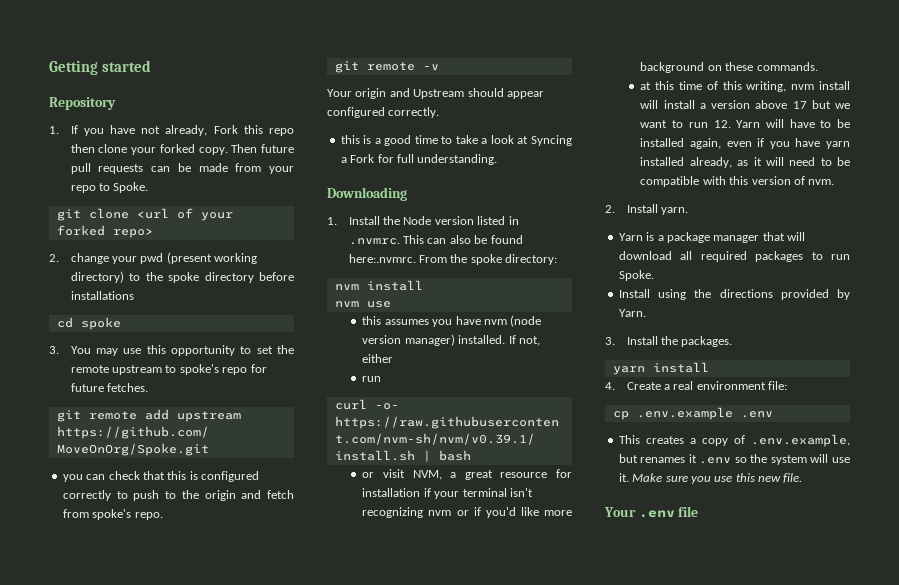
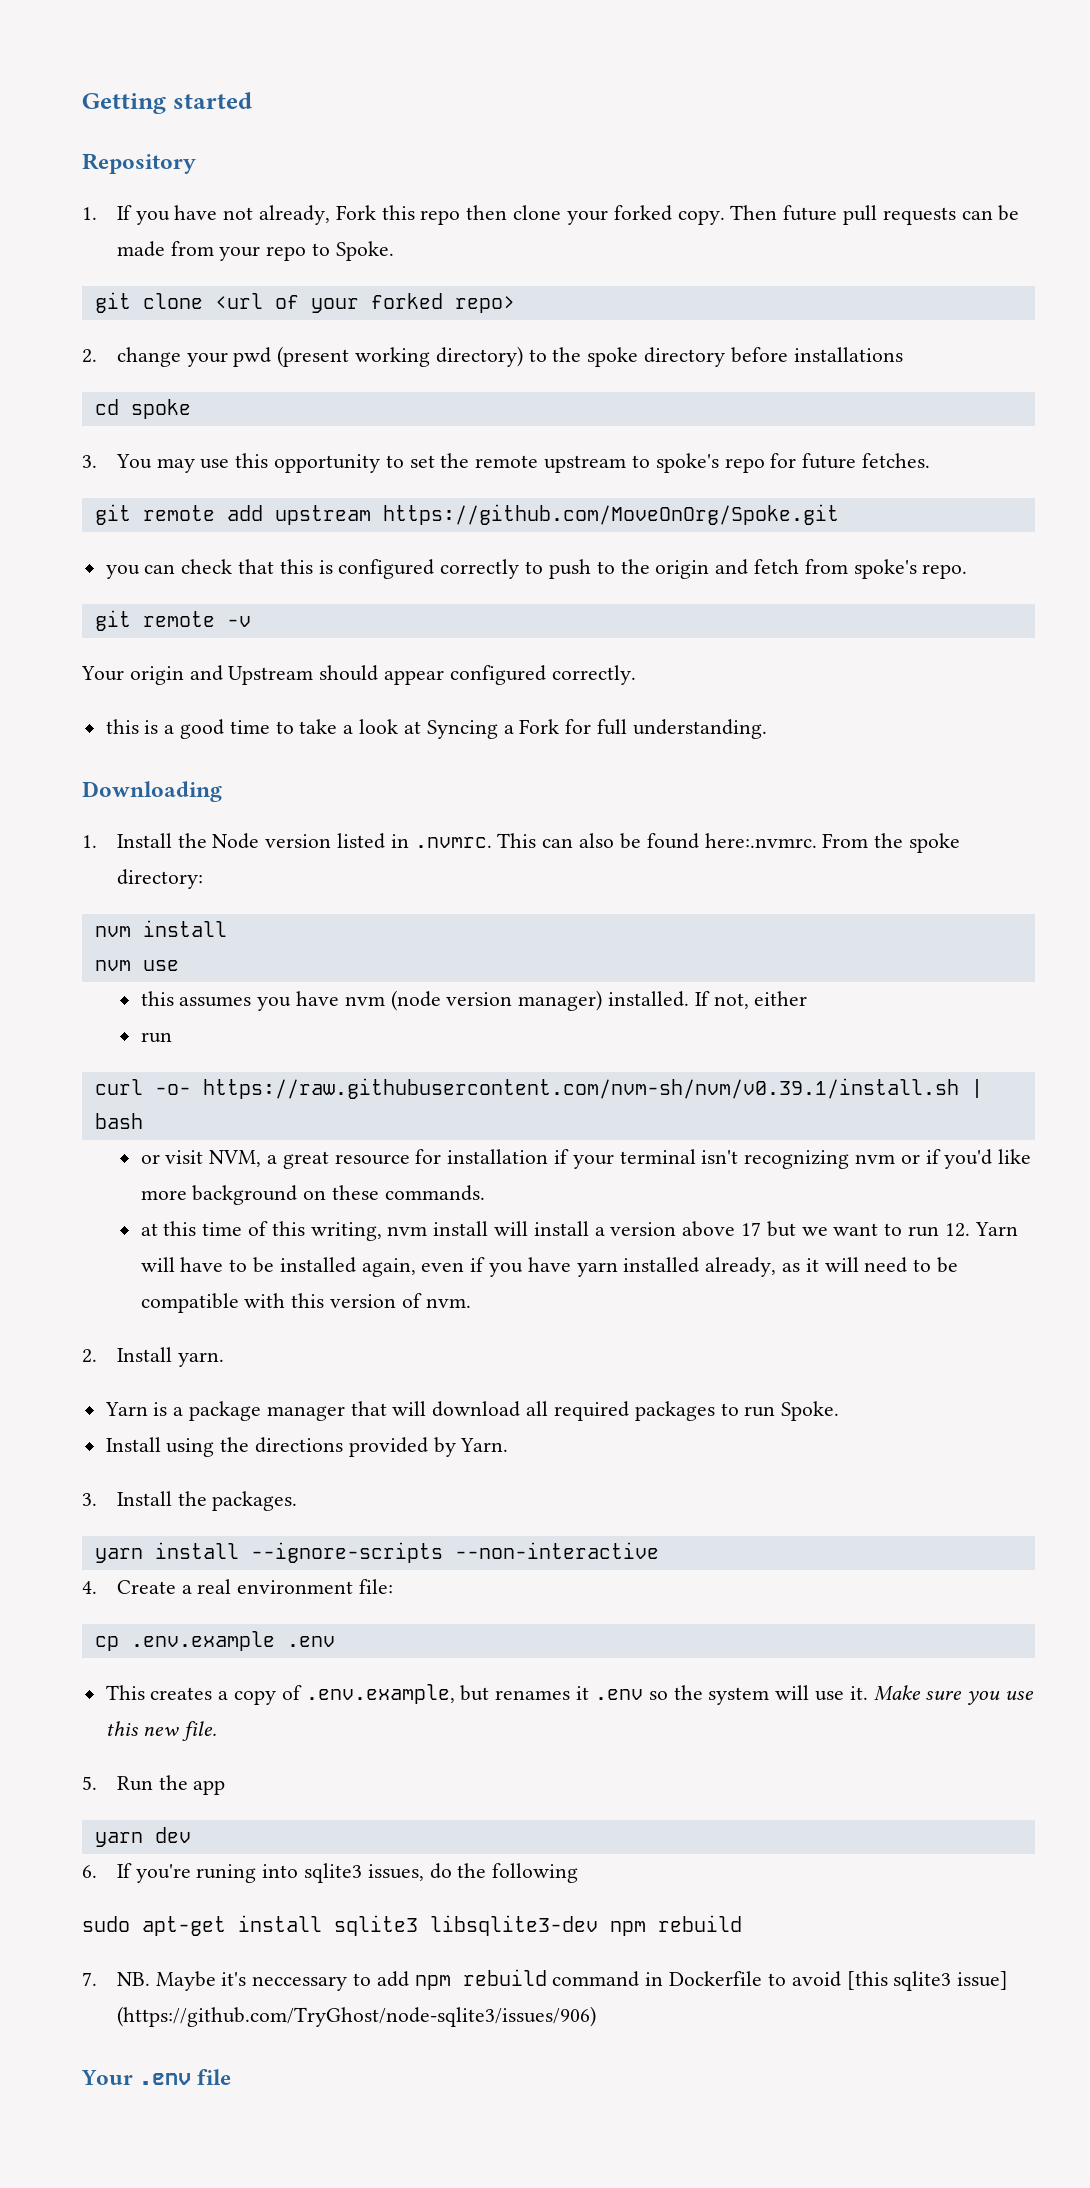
(709, 367) none -> [250,1542,659,1563] --ignore-scripts --non-interactive
(803, 478) none -> [82,1775,226,1795] [94,1827,191,1847] [82,1863,579,1883] [82,1915,742,1936] [82,1969,1009,1991] [116,2006,596,2027] // 5. Run the app // yarn dev // 6. If you're runing into sqlite3 issues, do the following // sudo apt-get install sqlite3 libsqlite3-dev npm rebuild // 7. NB. Maybe it's neccessary to add npm rebuild command in Dockerfile to avoid [this sqlite3 issue] (https://github.com/TryGhost/node-sqlite3/issues/906)

